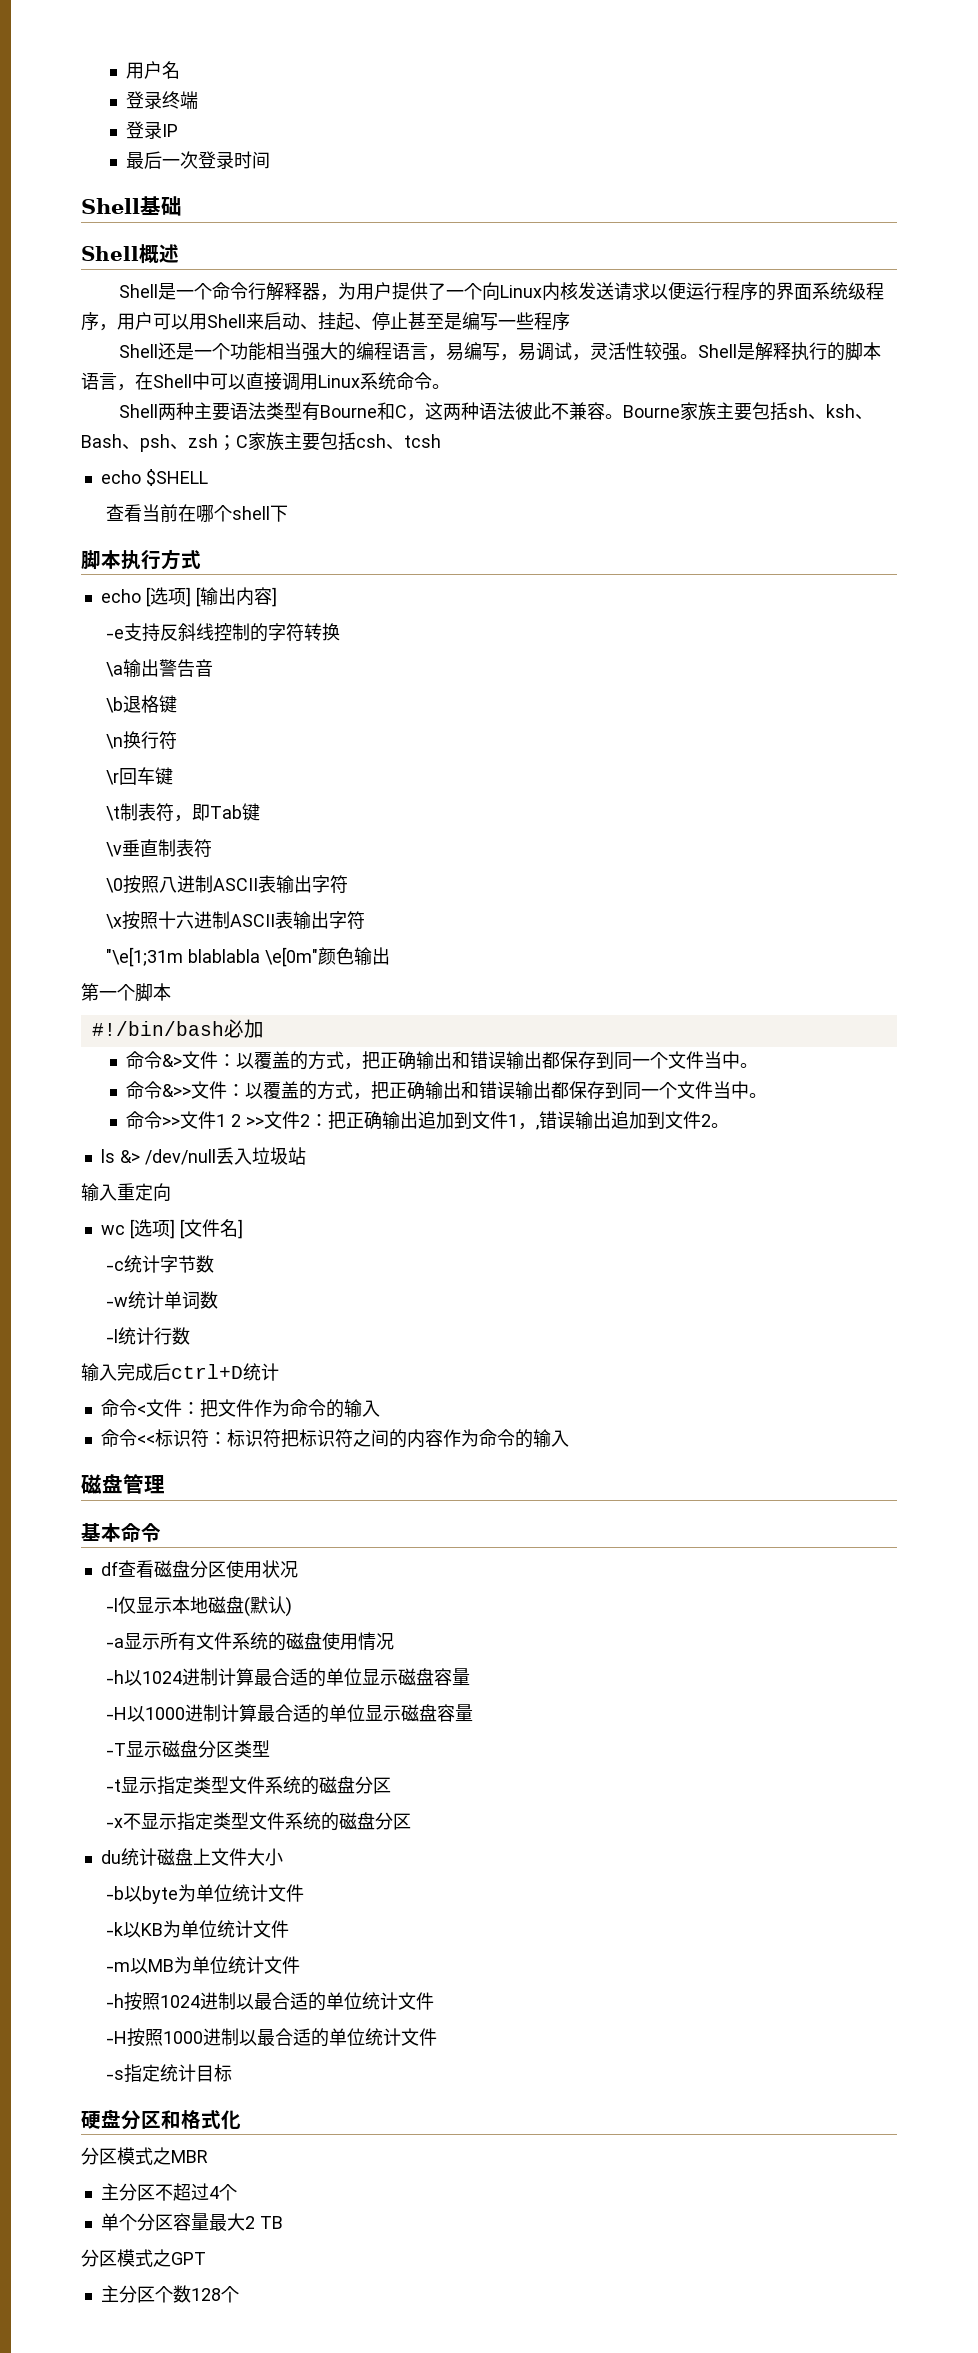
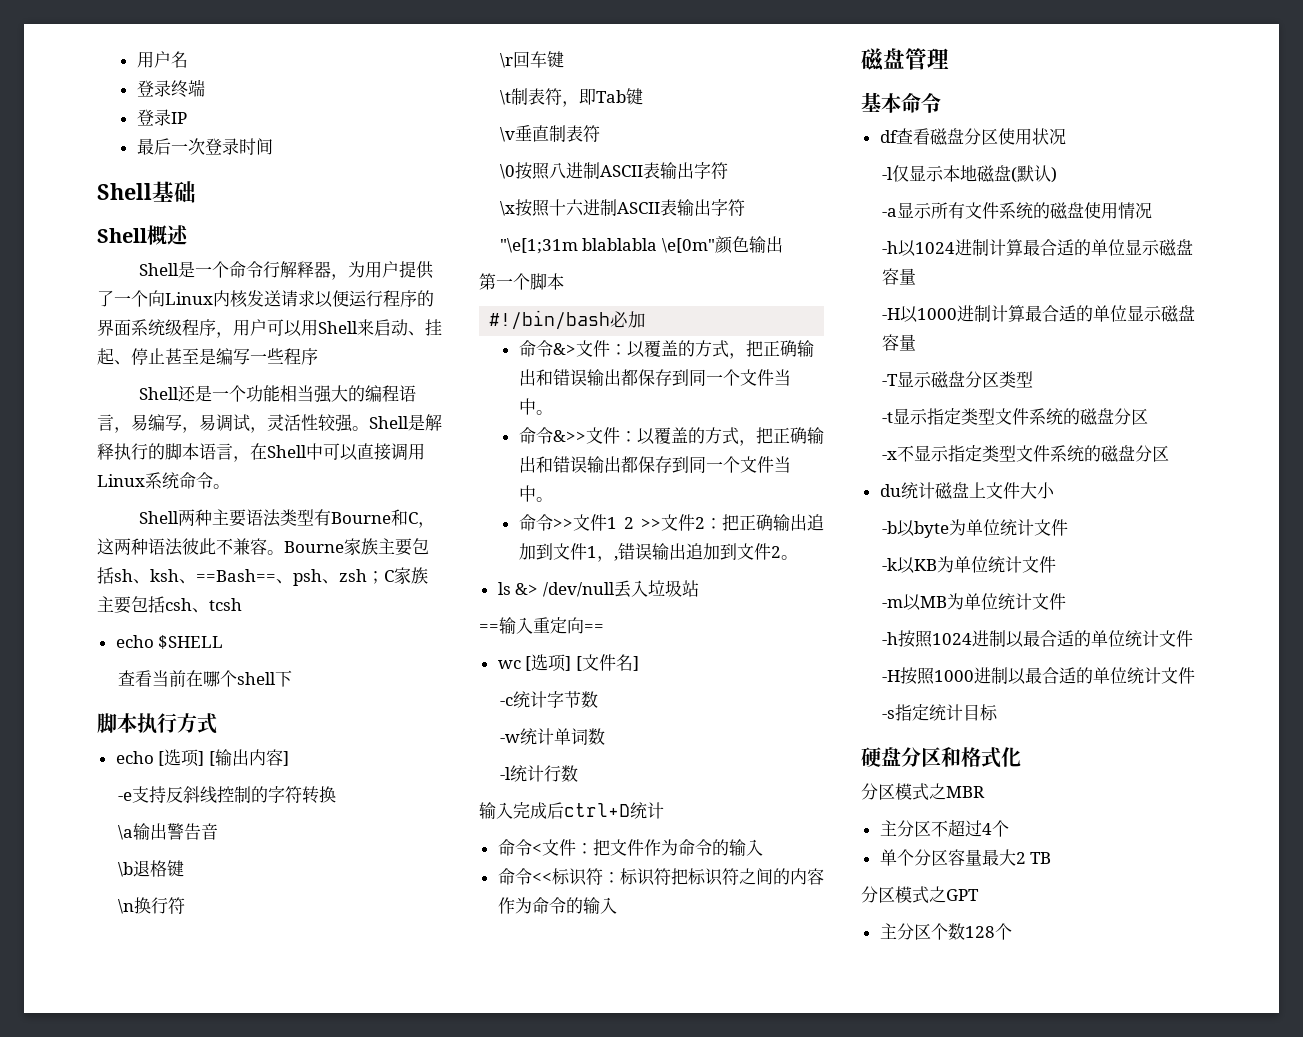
[81,434,122,448] Bash -> [196,569,276,582] ==Bash==
(306, 1156) none -> [479,624,499,632] ==
(171, 1192) none -> [584,624,604,632] ==

